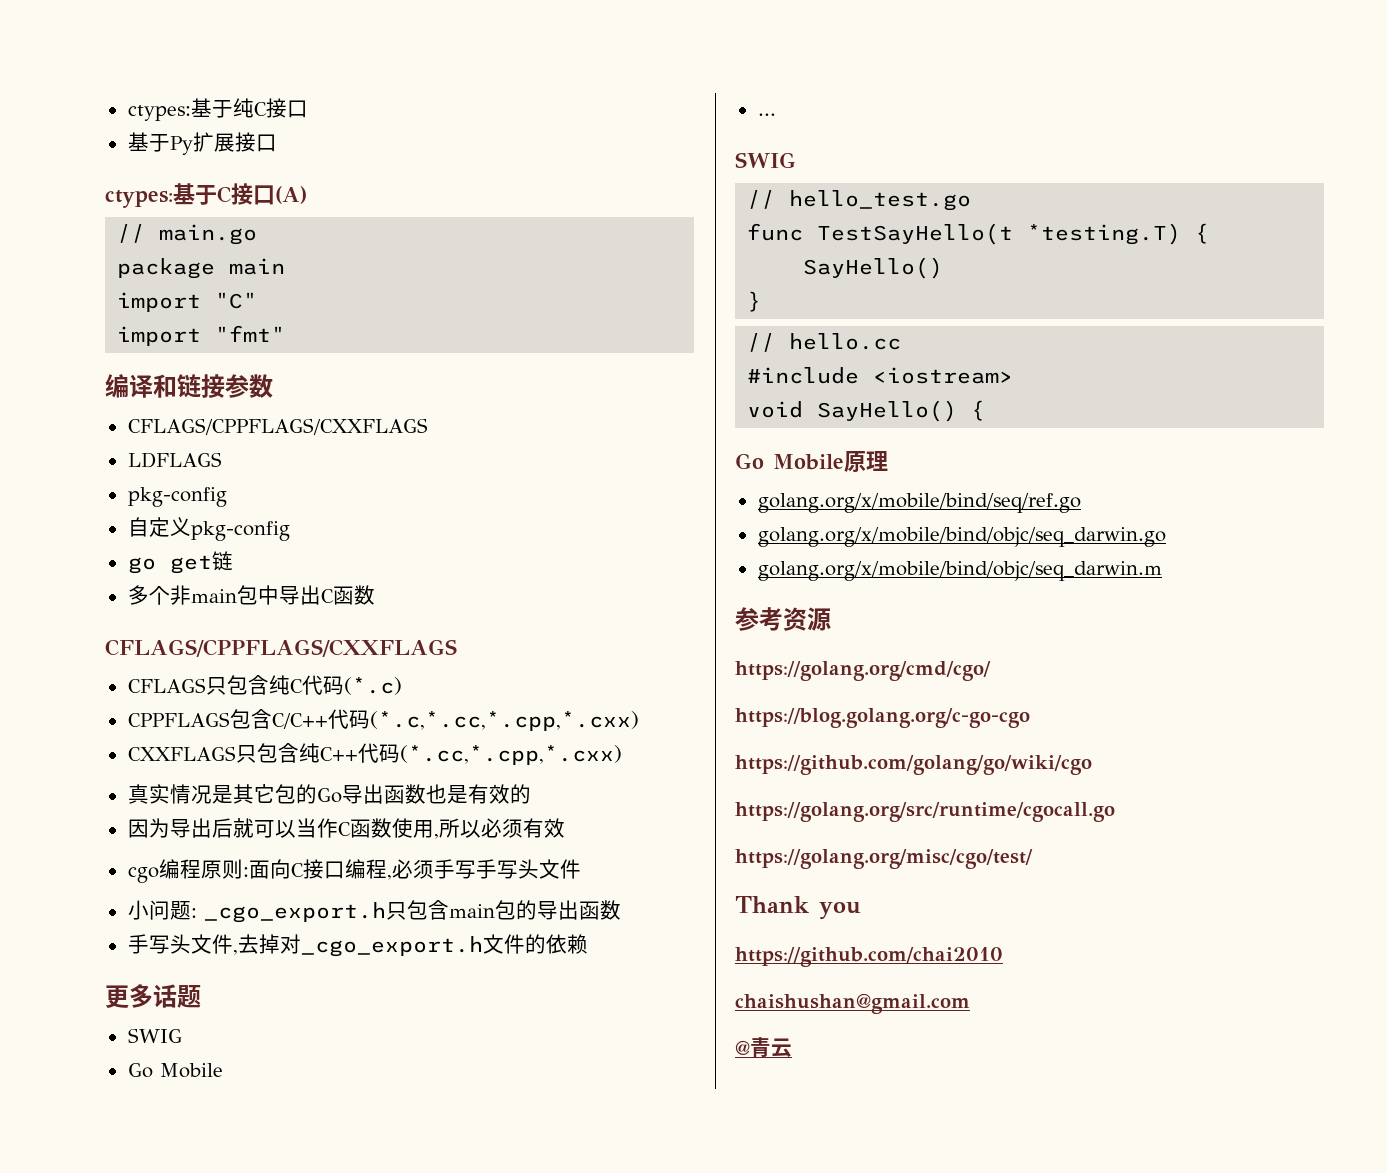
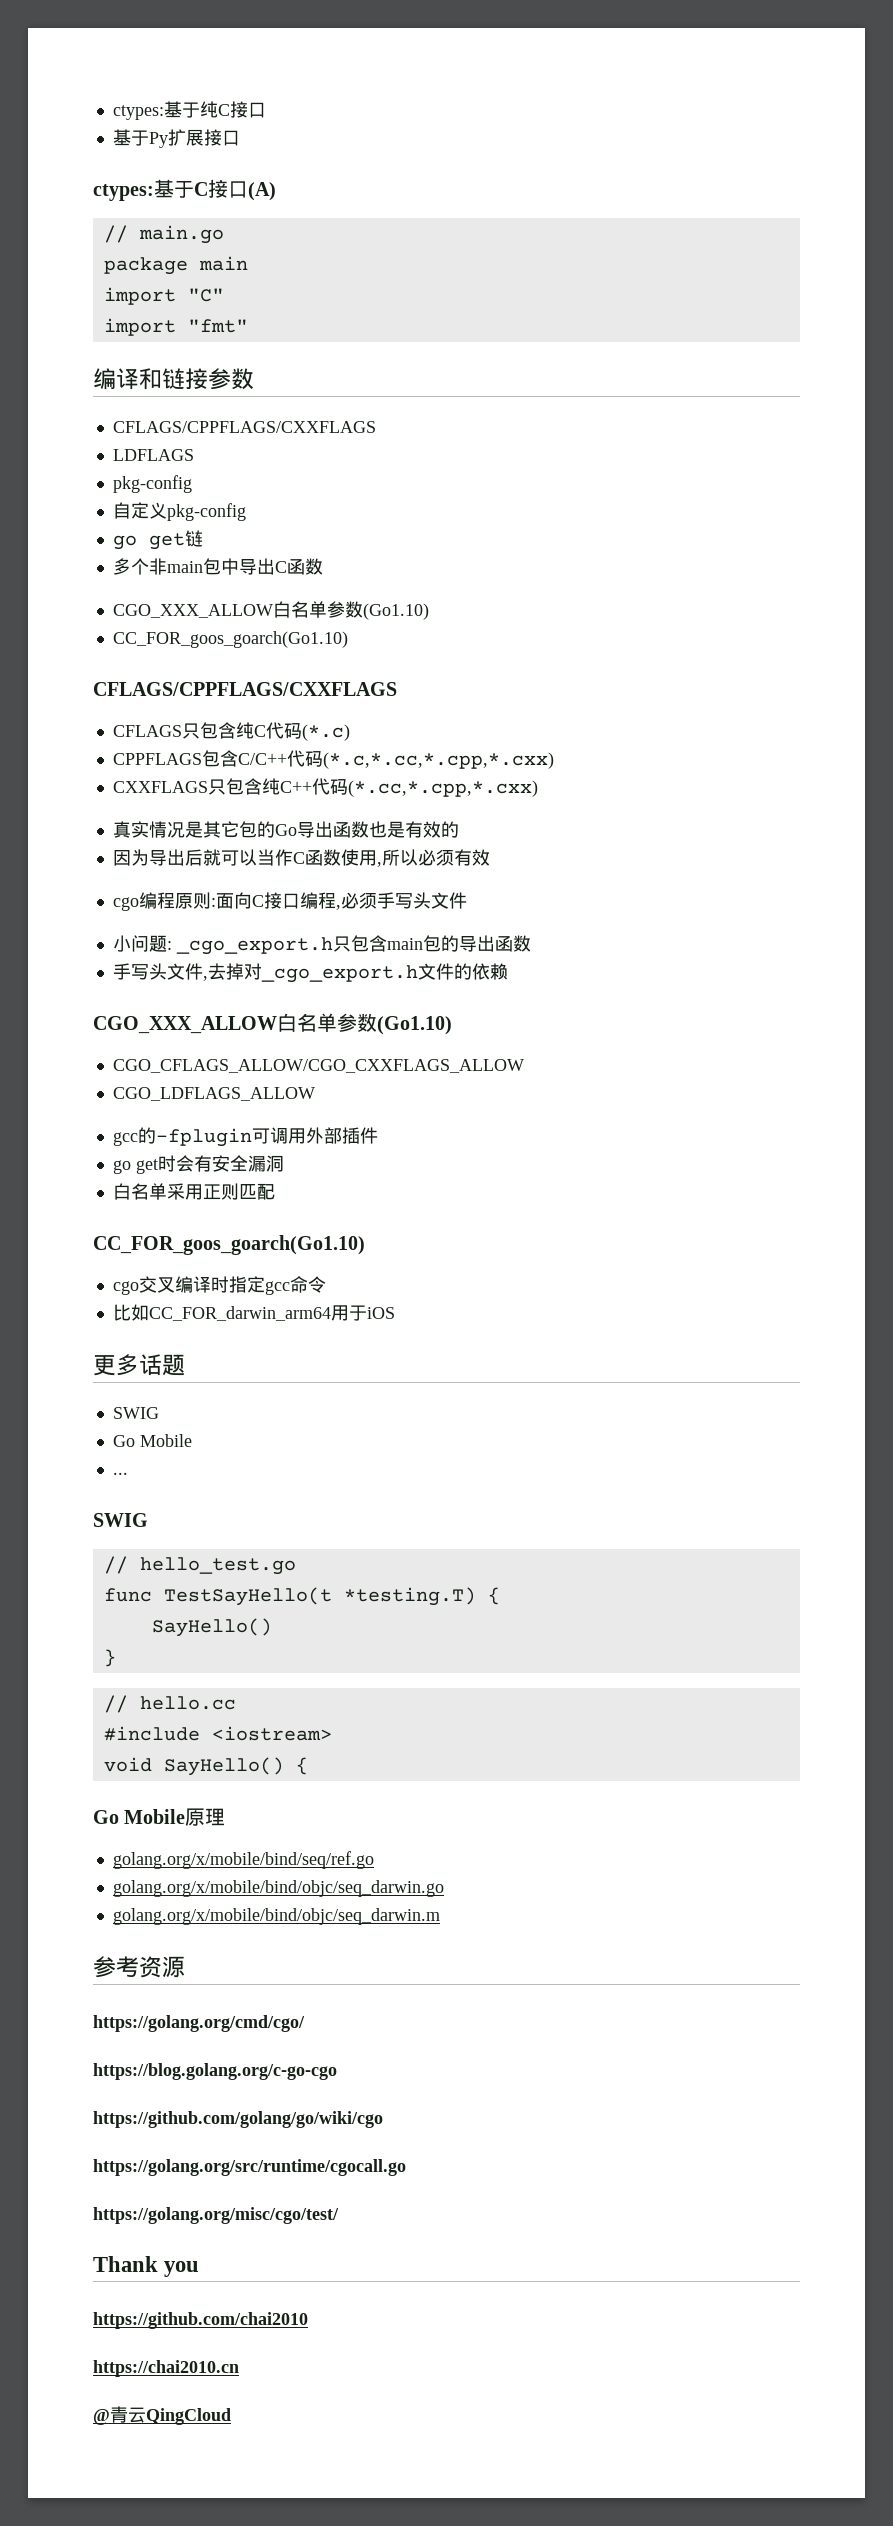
(375, 595) none -> [112,601,429,620] [112,631,348,648] // CGO_XXX_ALLOW白名单参数(Go1.10) // CC_FOR_goos_goarch(Go1.10)
[475,859,518,879] 手写 -> (413, 901) none
(588, 944) none -> [93,1013,452,1035] [112,1059,524,1073] [112,1087,315,1101] [112,1127,378,1147] [112,1155,284,1174] [112,1183,275,1200] [93,1235,365,1255] [112,1276,326,1295] [112,1304,395,1321] // CGO_XXX_ALLOW白名单参数(Go1.10) // CGO_CFLAGS_ALLOW/CGO_CXXFLAGS_ALLOW // CGO_LDFLAGS_ALLOW // gcc的-fplugin可调用外部插件 // go get时会有安全漏洞 // 白名单采用正则匹配 // CC_FOR_goos_goarch(Go1.10) // cgo交叉编译时指定gcc命令 // 比如CC_FOR_darwin_arm64用于iOS
[735,993,970,1014] chaishushan@gmail.com -> [93,2360,239,2377] https://chai2010.cn
(792, 1047) none -> [146,2408,231,2425] QingCloud

